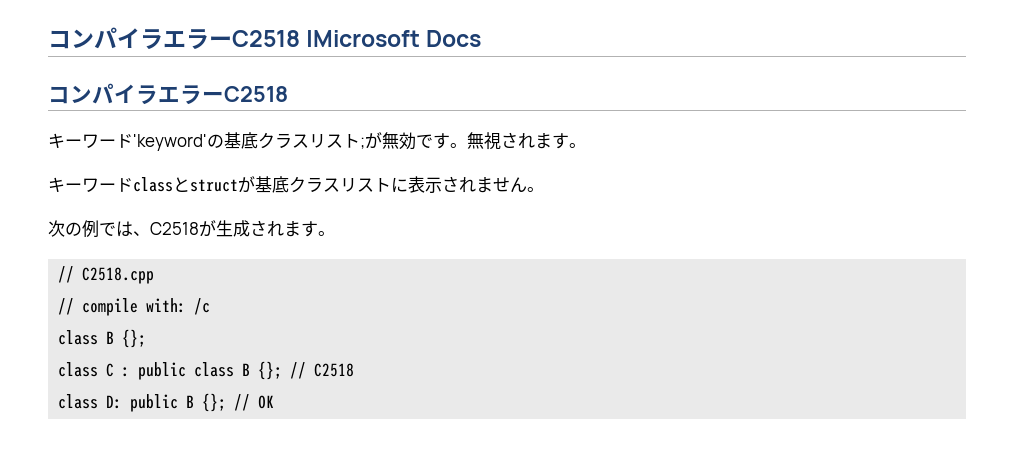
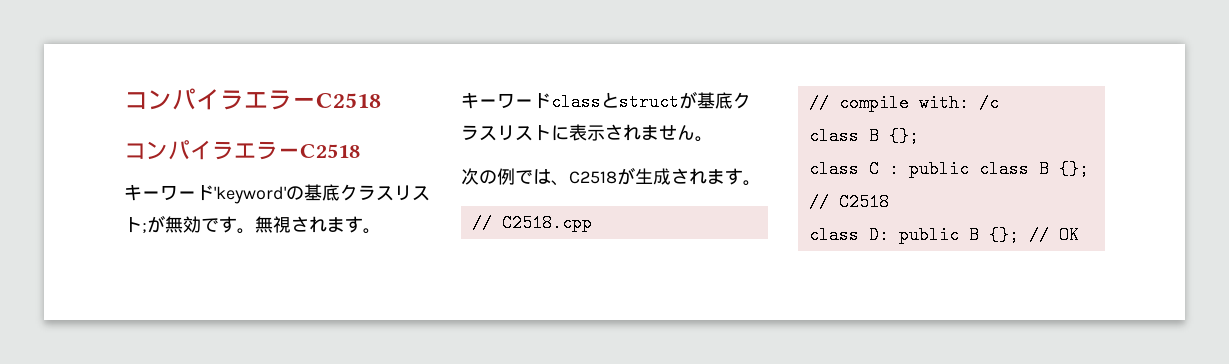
[48,27,482,50] コンパイラエラーC2518 |Microsoft Docs -> [124,88,381,110] コンパイラエラーC2518

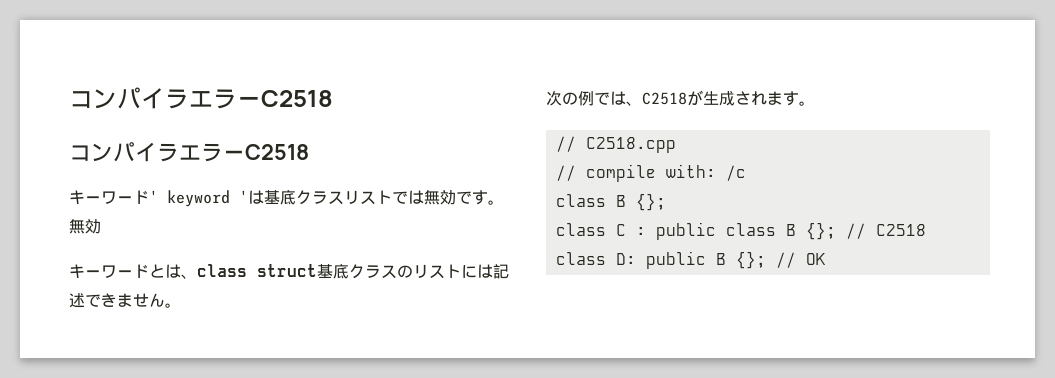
[214,184,430,204] [124,215,165,233] 'keyword'の基底クラスリスト;が -> [149,190,424,207] ' keyword 'は基底クラスリストでは
[273,216,381,234] [461,91,751,111] [461,125,497,141] 視されます。 // キーワードclassとstructが基底クラス -> [85,219,101,234] [69,264,413,279] 効 // キーワードとは、class struct基底クラスの
[569,124,641,141] 表示され -> [477,264,509,279] [69,293,117,308] は記述でき

